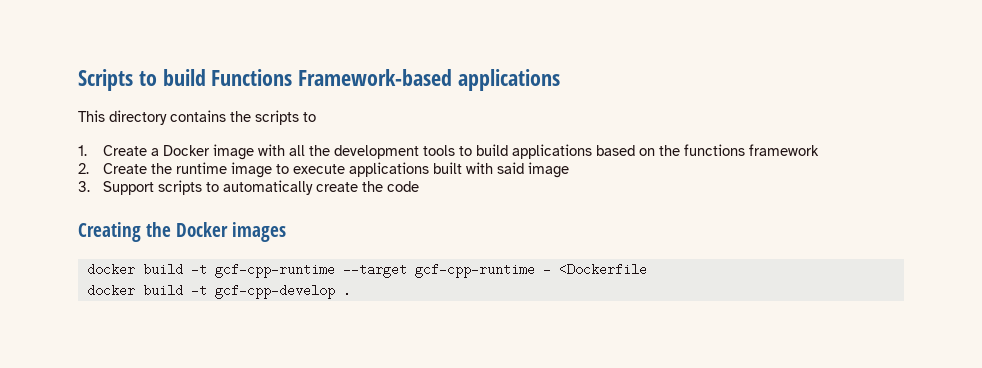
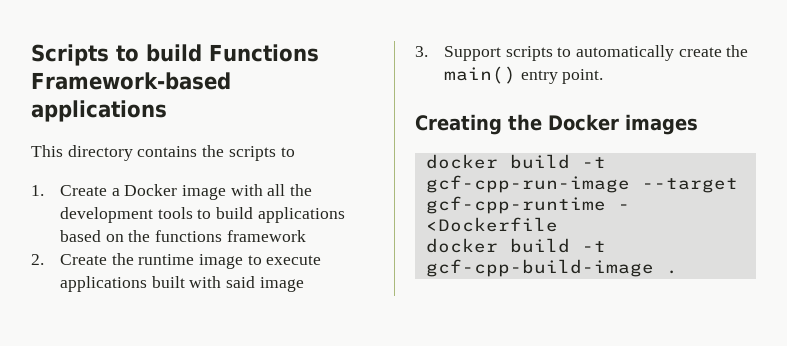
[387,181,420,192] code -> [443,66,604,84] main() entry point.
[214,263,335,278] gcf-cpp-runtime -> [425,175,630,193] gcf-cpp-run-image
[214,284,335,299] gcf-cpp-develop -> [425,259,654,277] gcf-cpp-build-image

